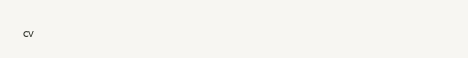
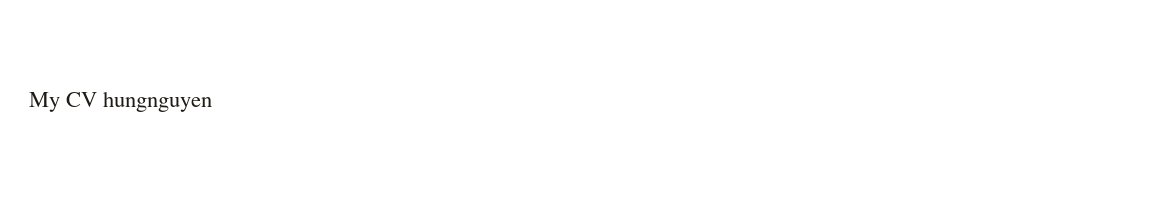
[23,31,34,37] cv -> [29,91,213,112] My CV hungnguyen

